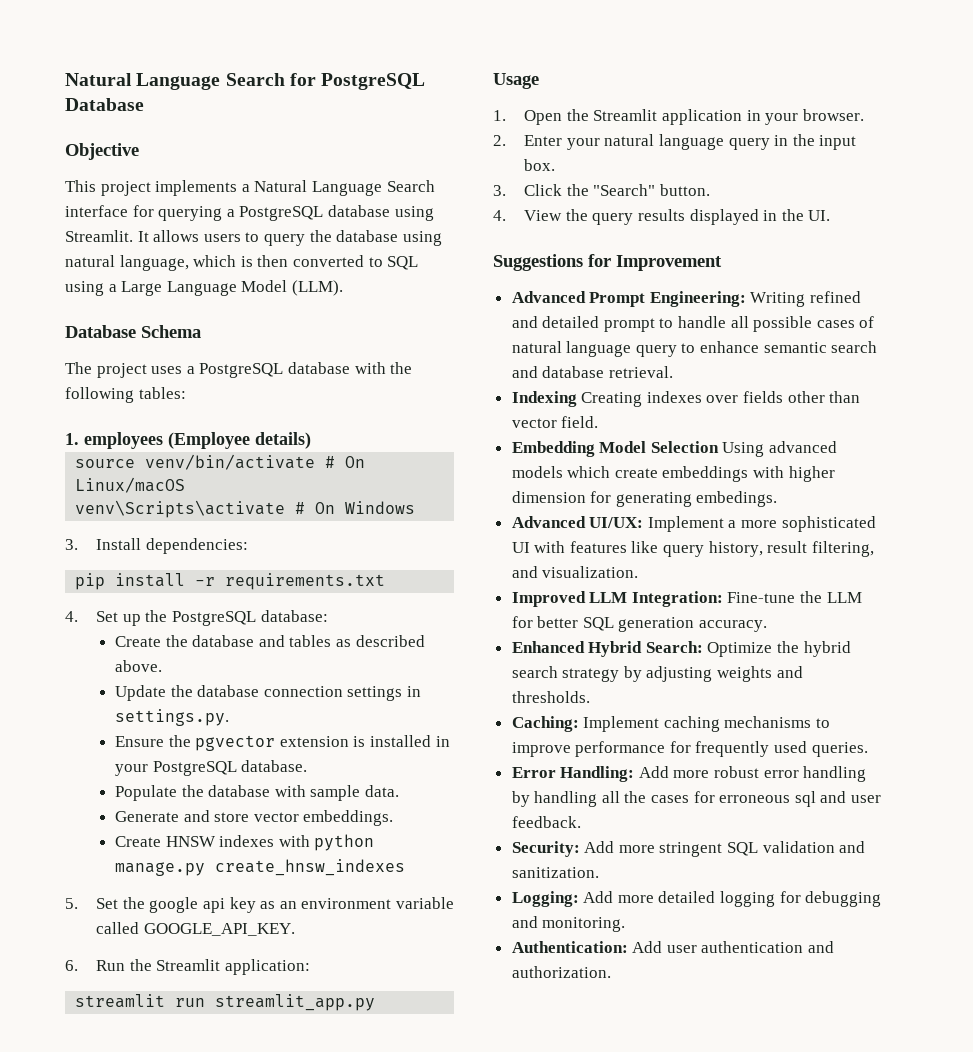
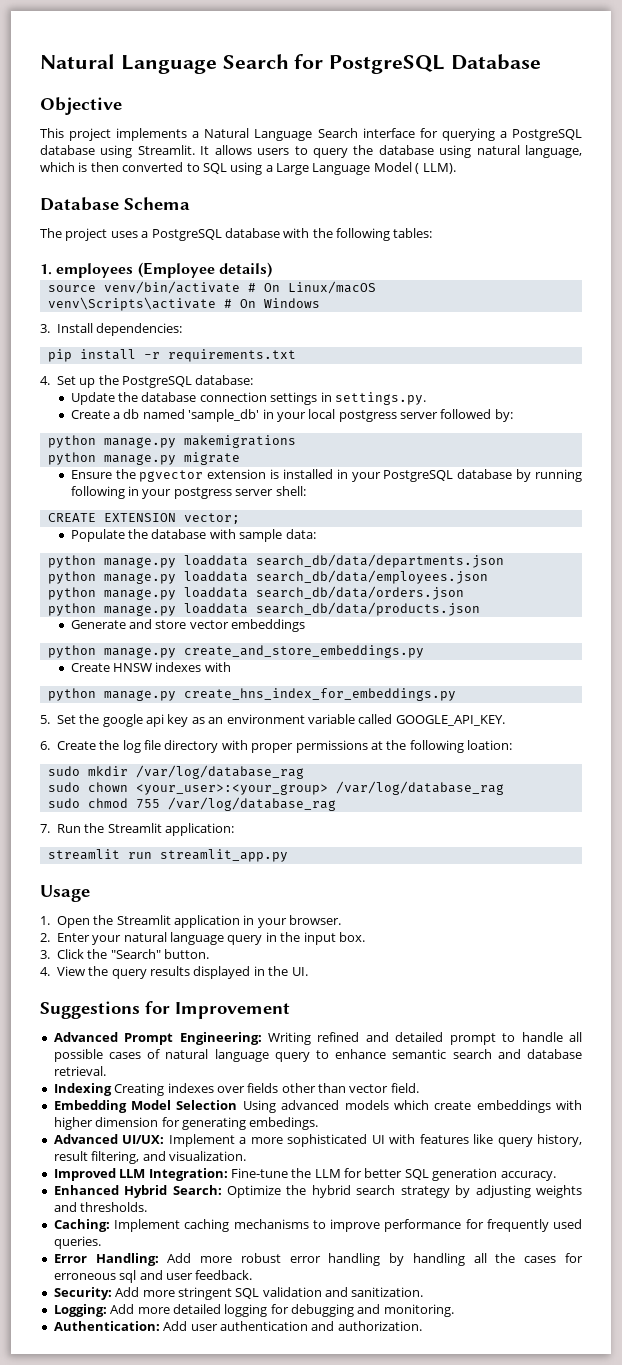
[291,280,343,296] (LLM). -> [415,163,456,174] ( LLM).
[114,635,425,647] [114,660,162,672] // Create the database and tables as described above. -> (254, 380) none
(229, 717) none -> [70,409,513,422] [47,435,296,448] [47,452,240,465] // Create a db named 'sample_db' in your local postgress server followed by: // python manage.py makemigrations // python manage.py migrate
[241,760,308,772] database. -> [457,469,583,482] [70,486,306,499] [47,513,240,524] database by running following in your postgress server shell: // CREATE EXTENSION vector;
[364,785,399,797] data. -> [285,529,316,539] [47,554,504,568] [47,570,488,584] [47,586,464,600] [47,602,480,616] data: // python manage.py loaddata search_db/data/departments.json // python manage.py loaddata search_db/data/employees.json // python manage.py loaddata search_db/data/orders.json // python manage.py loaddata search_db/data/products.json
[303,810,394,826] embeddings. -> [231,619,306,632] [47,645,424,658] embeddings // python manage.py create_and_store_embeddings.py
[314,834,375,851] [114,859,405,876] python manage.py create_hnsw_indexes -> [47,688,456,701] // python manage.py create_hns_index_for_embeddings.py
(78, 965) none -> [56,740,513,753] [47,765,304,779] [47,781,504,795] [47,797,336,811] [40,824,50,833] Create the log file directory with proper permissions at the following loation: // sudo mkdir /var/log/database_rag // sudo chown <your_user>:<your_group> /var/log/database_rag // sudo chmod 755 /var/log/database_rag // 7.

